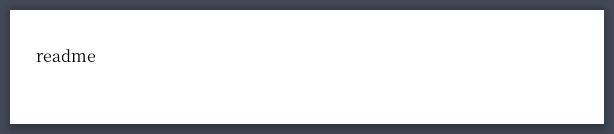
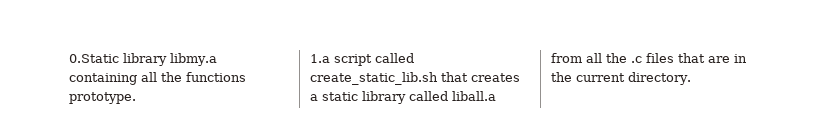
[36,49,96,62] readme -> [69,53,217,66] [69,72,246,85] [69,92,136,104] [310,53,414,66] [310,72,520,85] [310,91,496,104] [551,53,747,63] [551,72,691,85] 0.Static library libmy.a containing all the functions prototype. // 1.a script called create_static_lib.sh that creates a static library called liball.a from all the .c files that are in the current directory.

